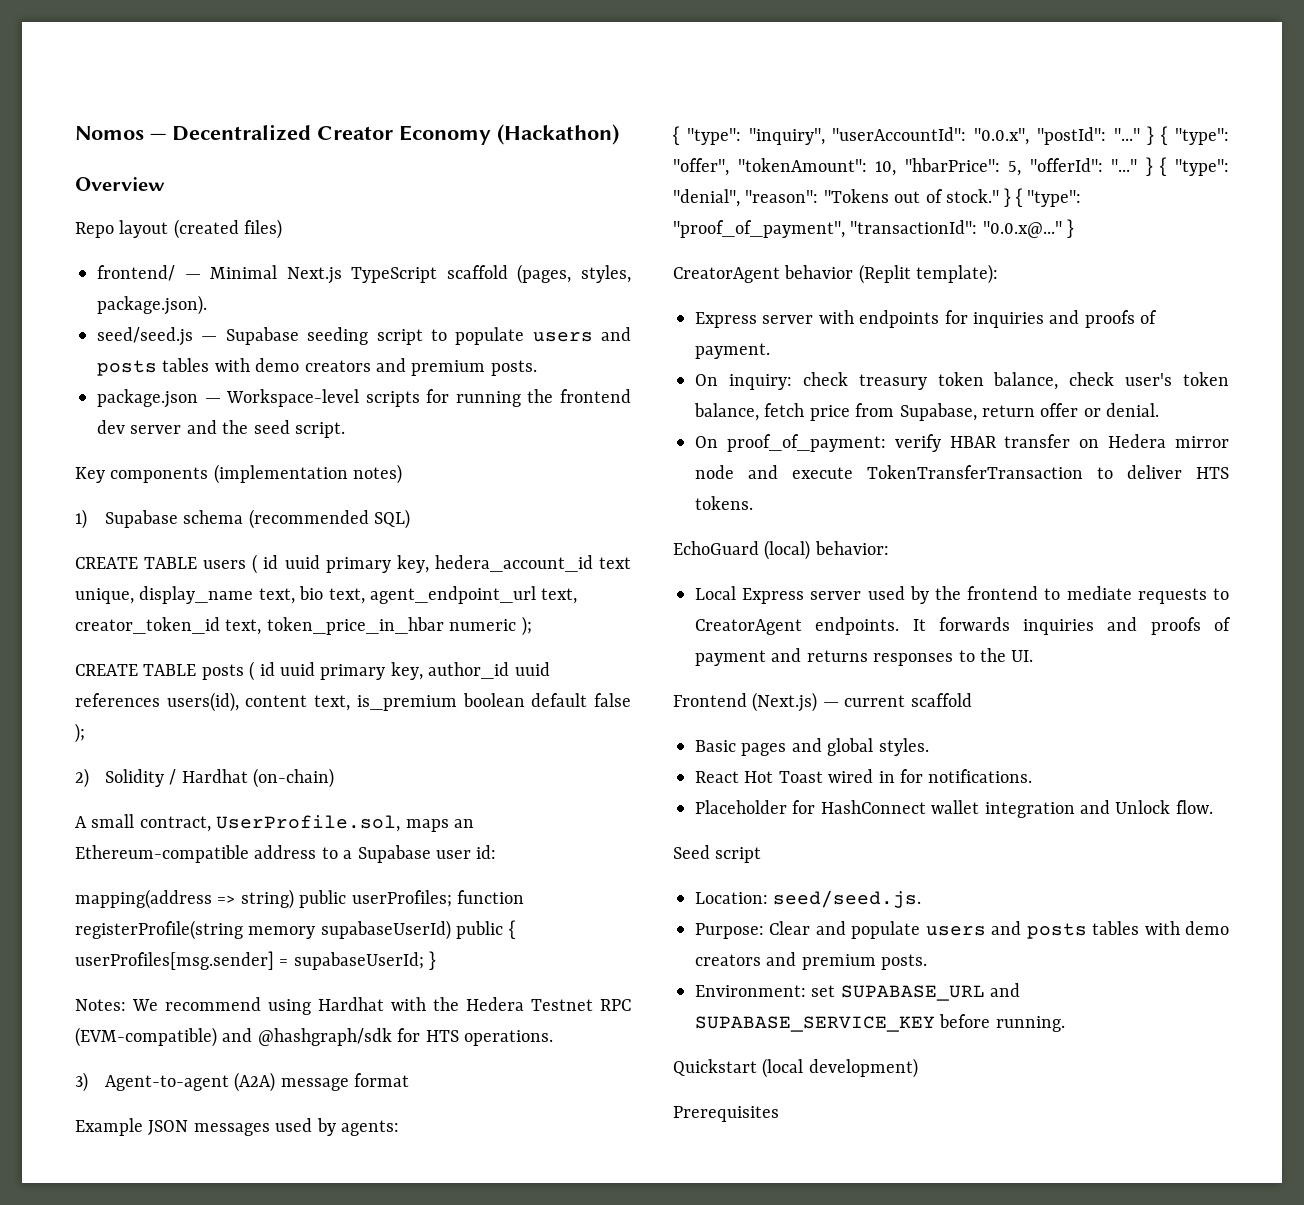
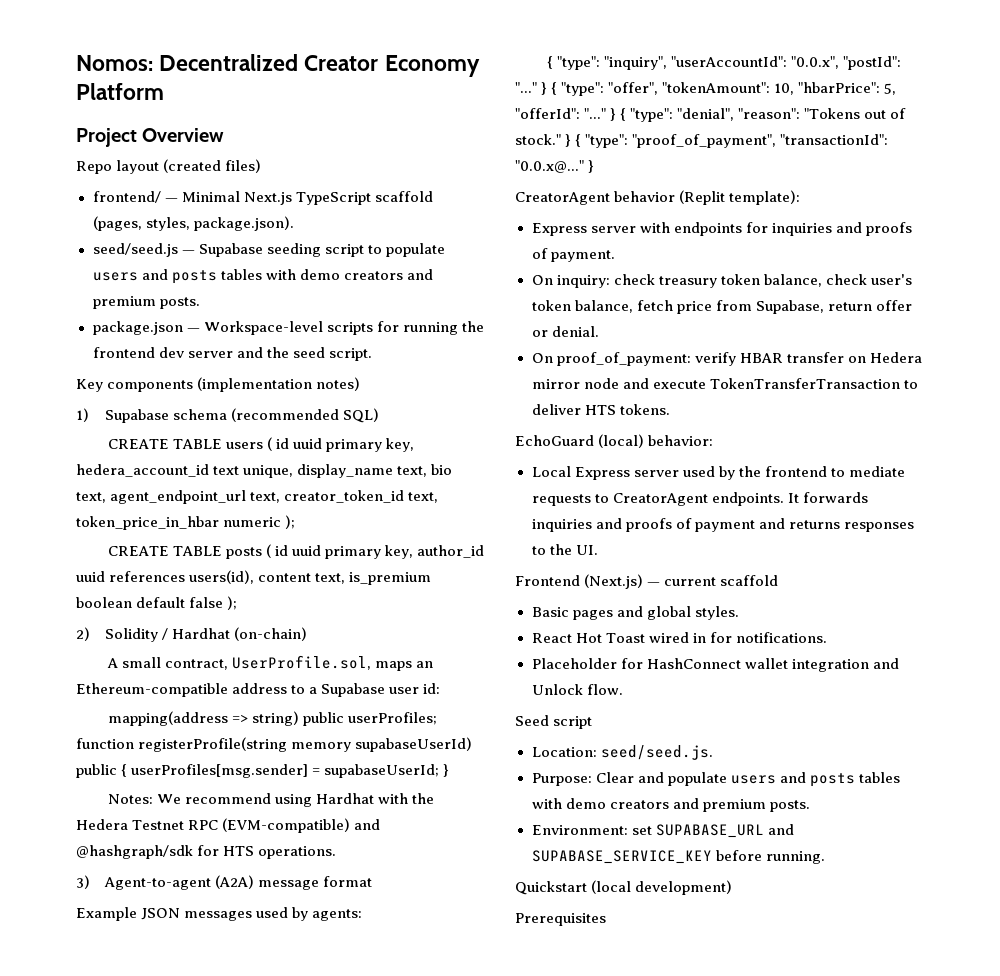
[75,126,166,140] Nomos — -> [76,55,153,71] Nomos:
[497,124,619,145] (Hackathon) // -> [76,83,164,100] [76,128,137,147] Platform // Project

